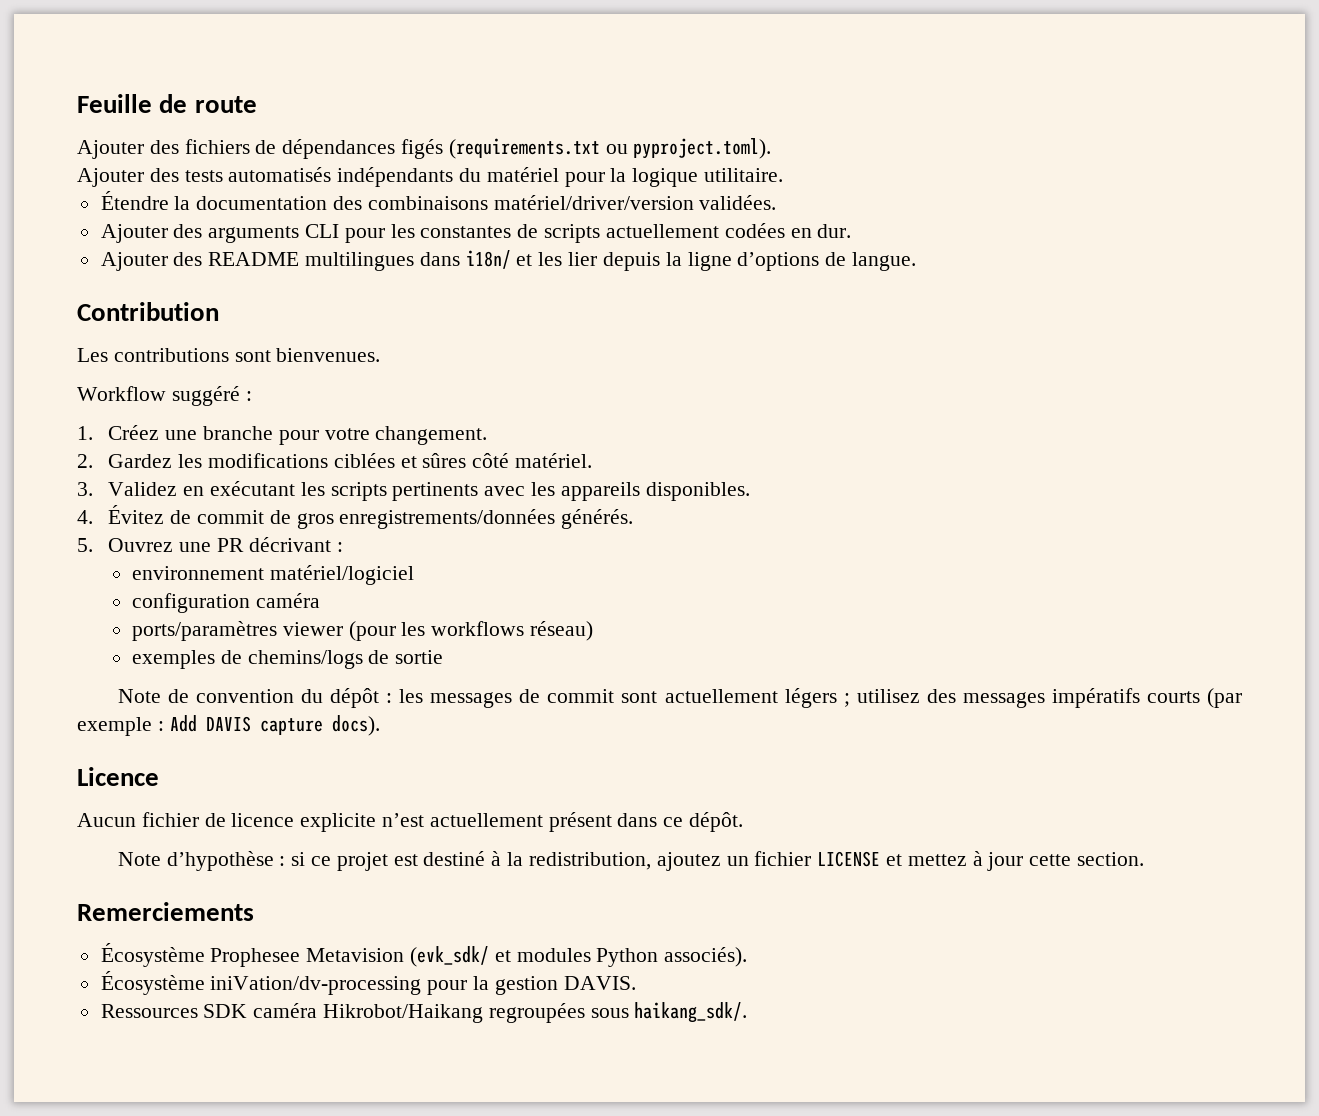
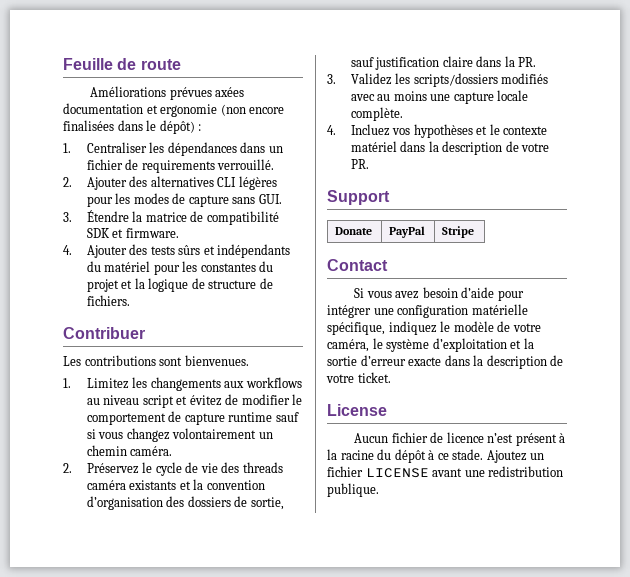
[77,138,772,159] Ajouter des fichiers de dépendances figés (requirements.txt ou pyproject.toml). // -> [90,86,245,100] [63,103,285,117] [63,120,202,134] [63,142,283,156] [86,159,275,173] [63,176,277,190] [86,193,282,207] [63,210,279,225] [86,228,179,238] [63,245,72,255] Améliorations prévues axées documentation et ergonomie (non encore finalisées dans le dépôt) : // 1. Centraliser les dépendances dans un fichier de requirements verrouillé. // 2. Ajouter des alternatives CLI légères pour les modes de capture sans GUI. // 3. Étendre la matrice de compatibilité SDK et firmware. // 4.
[228,167,332,182] automatisés -> [178,245,215,255] sûrs et
[610,168,784,187] [100,191,777,210] [100,223,852,243] [100,250,916,271] [77,302,219,321] [77,348,381,362] [77,386,252,406] [77,425,488,445] [77,453,592,468] [77,481,750,501] [77,505,634,529] [77,537,343,552] [131,565,414,585] [131,593,320,613] [131,621,594,641] [131,650,444,669] [117,688,1242,708] [77,715,380,736] [77,767,159,786] [77,812,744,832] [117,851,1144,871] [77,902,254,921] [100,943,748,967] [100,971,636,995] [100,1002,748,1023] la logique utilitaire. // Étendre la documentation des combinaisons matériel/driver/version validées. // Ajouter des arguments CLI pour les constantes de scripts actuellement codées en dur. // Ajouter des README multilingues dans i18n/ et les lier depuis la ligne d’options de langue. // Contribution // Les contributions sont bienvenues. // Workflow suggéré : // 1. Créez une branche pour votre changement. // 2. Gardez les modifications ciblées et sûres côté matériel. // 3. Validez en exécutant les scripts pertinents avec les appareils disponibles. // 4. Évitez de commit de gros enregistrements/données générés. // 5. Ouvrez une PR décrivant : // environnement matériel/logiciel // configuration caméra // ports/paramètres viewer (pour les workflows réseau) // exemples de chemins/logs de sortie // Note de convention du dépôt : les messages de commit sont actuellement légers ; utilisez des messages impératifs courts (par exemple : Add DAVIS capture docs). // Licence // Aucun fichier de licence explicite n’est actuellement présent dans ce dépôt. // Note d’hypothèse : si ce projet est destiné à la redistribution, ajoutez un fichier LICENSE et mettez à jour cette section. // Remerciements // Écosystème Prophesee Metavision (evk_sdk/ et modules Python associés). // Écosystème iniVation/dv-processing pour la gestion DAVIS. // Ressources SDK caméra Hikrobot/Haikang regroupées sous haikang_sdk/. -> [182,261,274,272] [86,278,273,292] [86,295,130,306] [63,327,145,339] [63,355,249,366] [63,377,302,391] [86,394,303,408] [86,411,299,425] [86,428,273,442] [86,445,173,456] [63,462,283,476] [86,479,265,490] [86,496,284,510] [350,56,537,70] [327,73,549,87] [350,90,529,104] [350,107,403,121] [327,124,548,138] [350,141,550,155] [350,159,369,169] [327,190,390,205] [335,227,373,235] [389,226,426,238] [442,226,475,238] [327,259,388,271] [354,287,524,301] [327,304,528,318] [327,321,541,335] [327,338,534,352] [327,355,564,369] [326,372,391,383] [327,404,387,416] [354,432,566,446] [327,449,545,463] [327,466,564,478] [327,483,379,497] les constantes du projet et la logique de structure de fichiers. // Contribuer // Les contributions sont bienvenues. // 1. Limitez les changements aux workflows au niveau script et évitez de modifier le comportement de capture runtime sauf si vous changez volontairement un chemin caméra. // 2. Préservez le cycle de vie des threads caméra existants et la convention d’organisation des dossiers de sortie, sauf justification claire dans la PR. // 3. Validez les scripts/dossiers modifiés avec au moins une capture locale complète. // 4. Incluez vos hypothèses et le contexte matériel dans la description de votre PR. // Support // Donate | PayPal | Stripe // Contact // Si vous avez besoin d’aide pour intégrer une configuration matérielle spécifique, indiquez le modèle de votre caméra, le système d’exploitation et la sortie d’erreur exacte dans la description de votre ticket. // License // Aucun fichier de licence n’est présent à la racine du dépôt à ce stade. Ajoutez un fichier LICENSE avant une redistribution publique.

